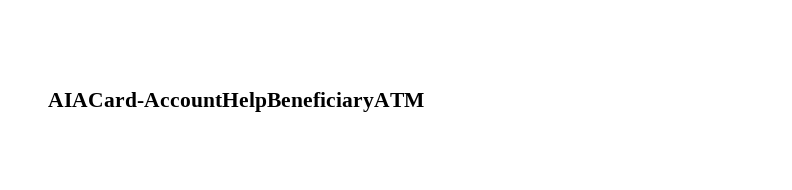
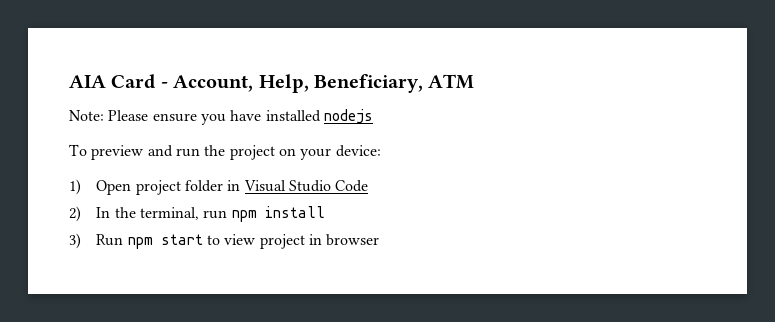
[48,92,424,112] AIACard-AccountHelpBeneficiaryATM -> [69,74,475,93] [69,109,373,125] [69,144,381,160] [69,179,369,195] [69,206,325,222] [69,233,380,249] AIA Card - Account, Help, Beneficiary, ATM // Note: Please ensure you have installed nodejs // To preview and run the project on your device: // 1) Open project folder in Visual Studio Code // 2) In the terminal, run npm install // 3) Run npm start to view project in browser

